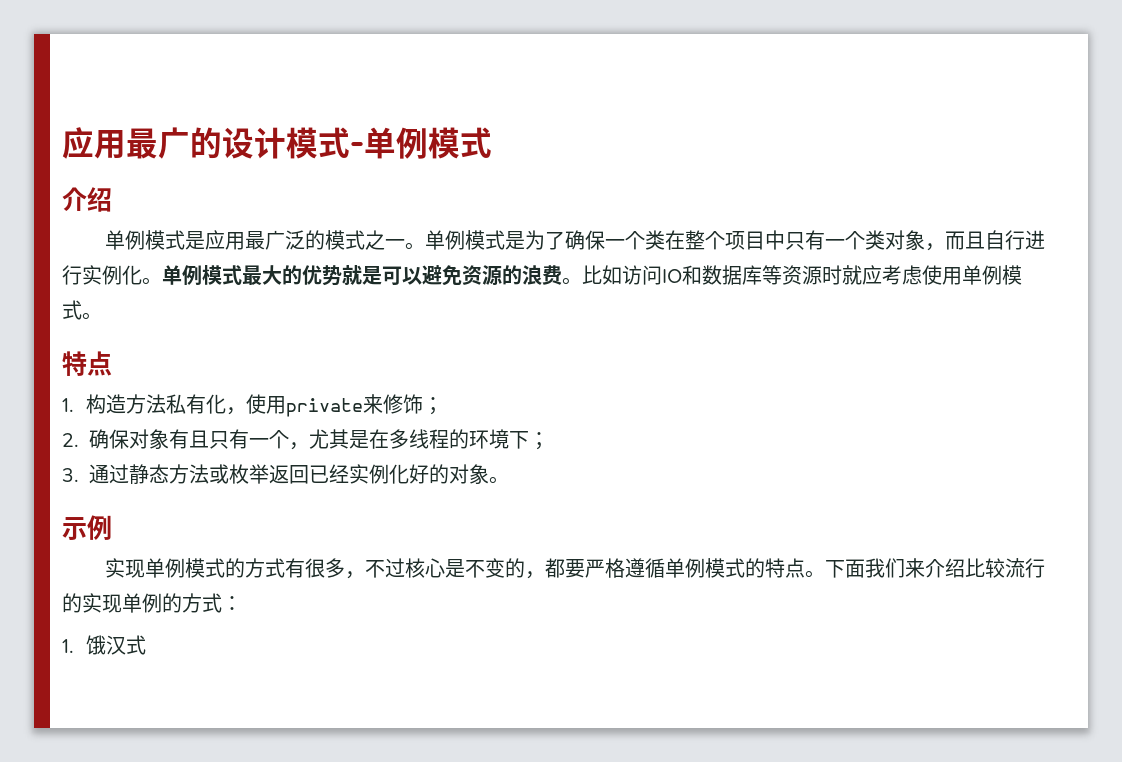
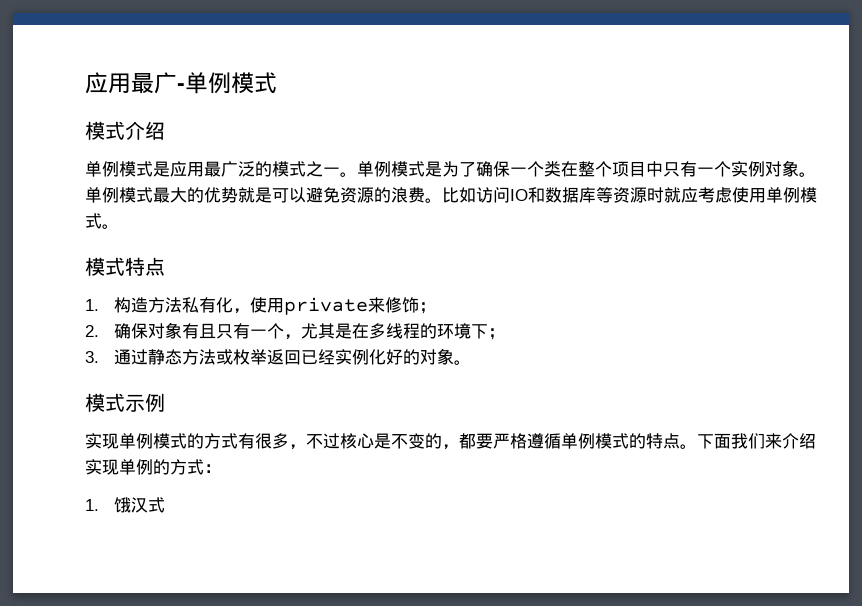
[62,127,350,159] 应用最广的设计模式 -> [85,72,177,94] 应用最广
(492, 142) none -> [85,121,125,140] 模式
[864,230,1045,251] [62,265,142,285] 类对象，而且自行进行实例化 -> [731,160,799,177] 实例对象
(102, 316) none -> [85,257,125,276] 模式
(509, 480) none -> [85,393,125,412] 模式
[964,558,1045,578] [62,593,82,613] 比较流行的 -> (816, 441) none

